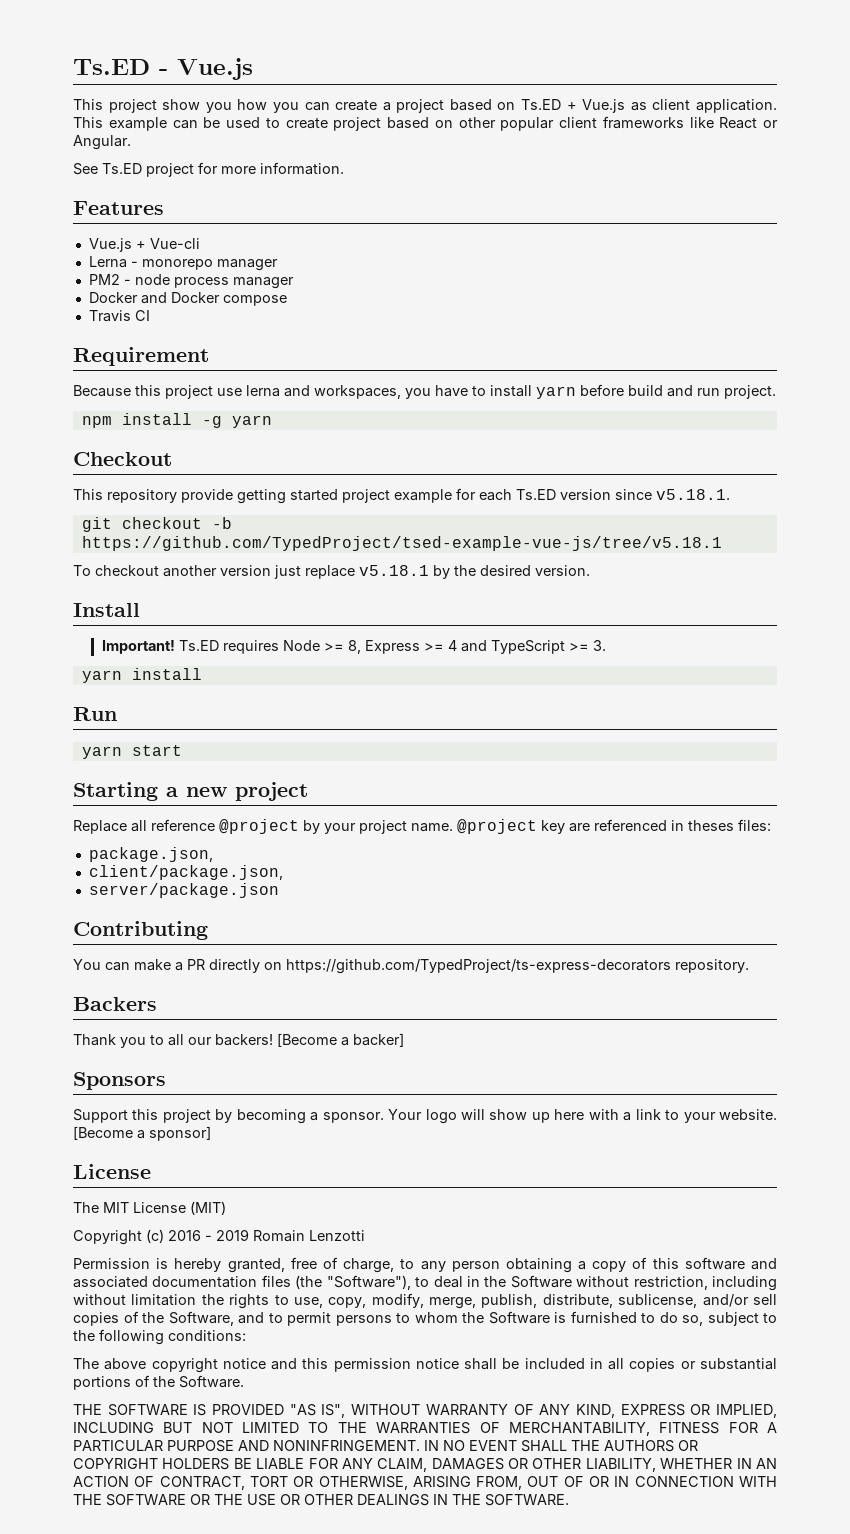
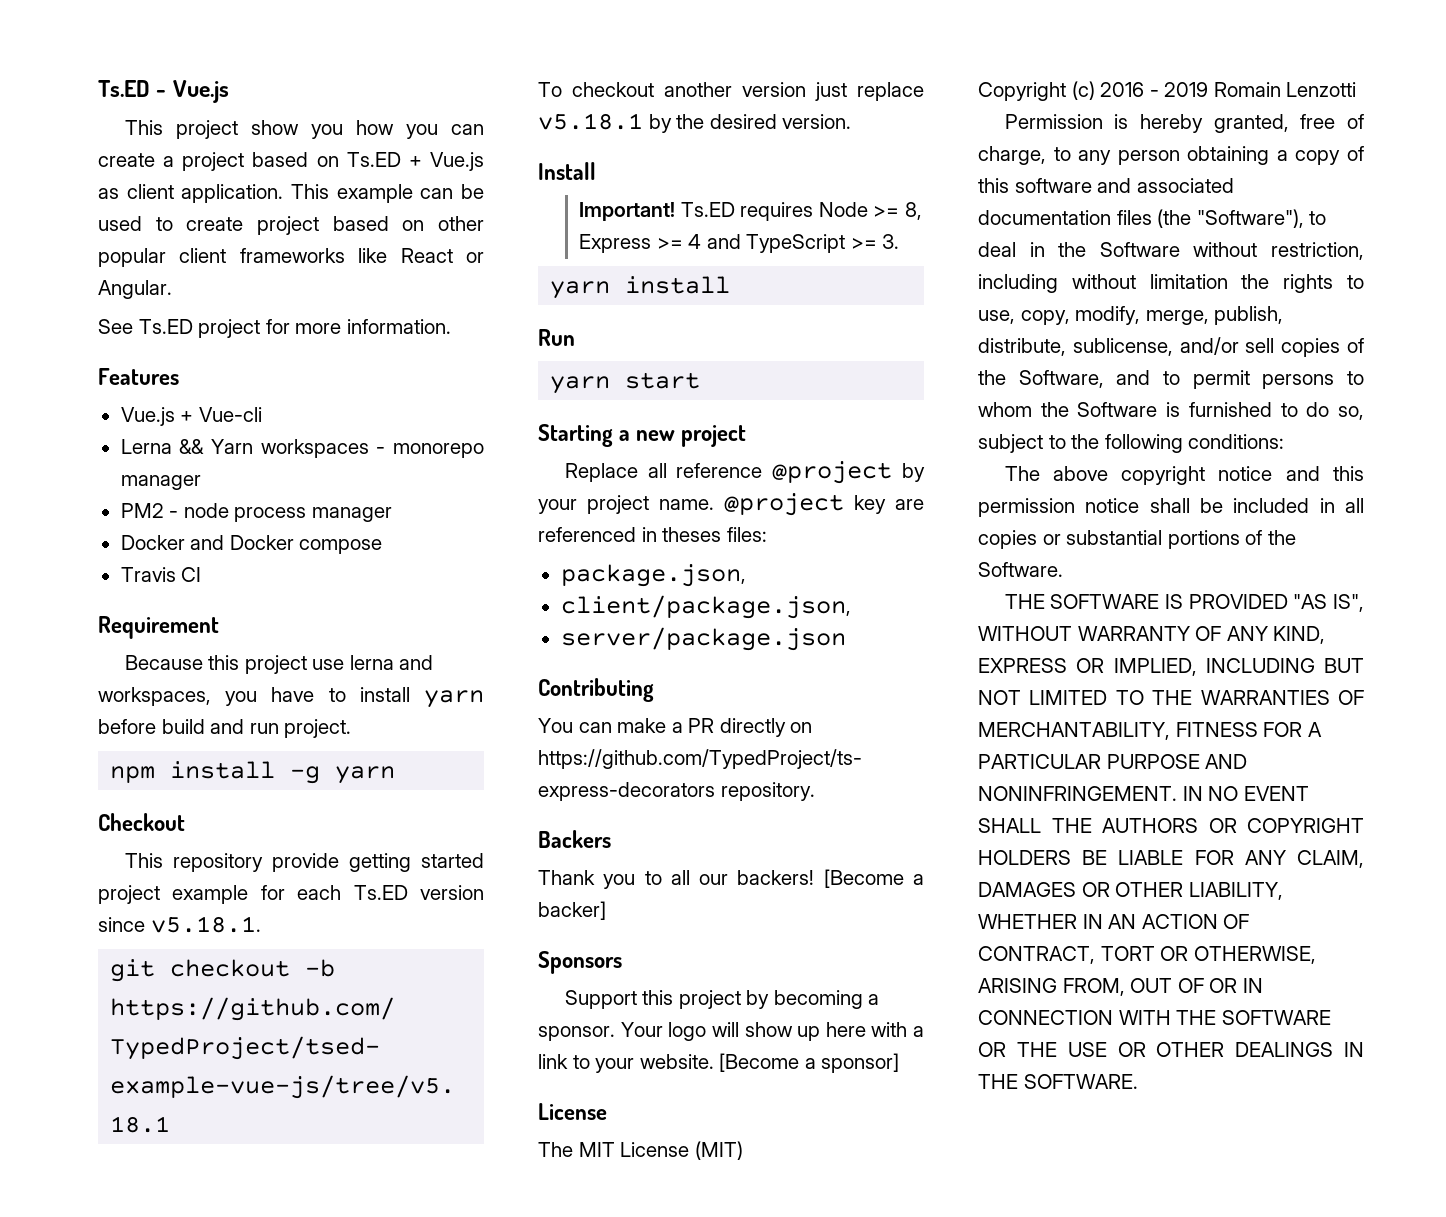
(127, 262) none -> [179,439,369,458] && Yarn workspaces

